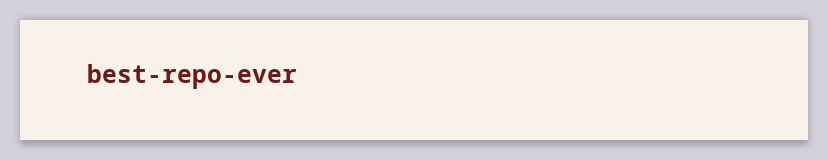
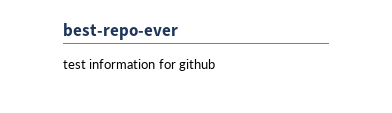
(297, 76) none -> [63,59,216,71] // test information for github

